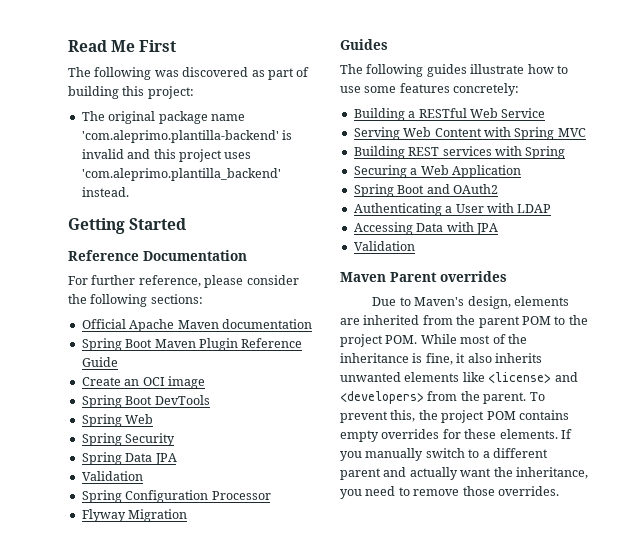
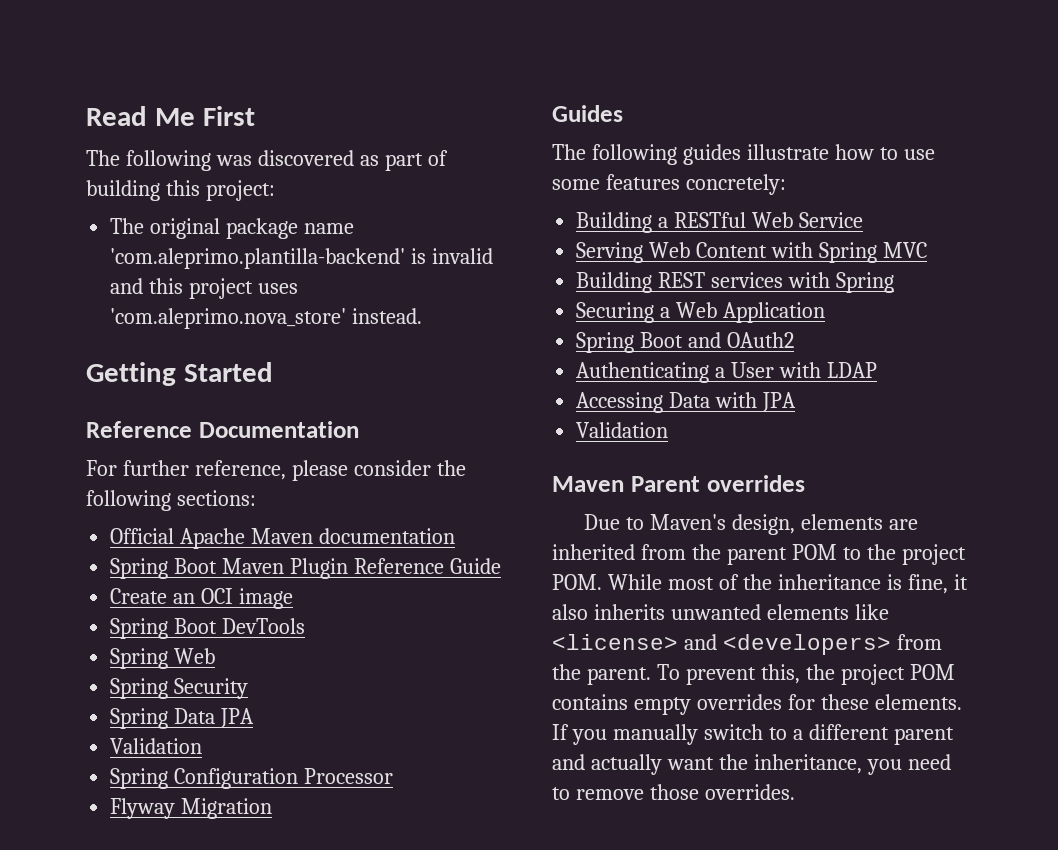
[81,168,281,181] 'com.aleprimo.plantilla_backend' -> [110,308,347,329] 'com.aleprimo.nova_store'

